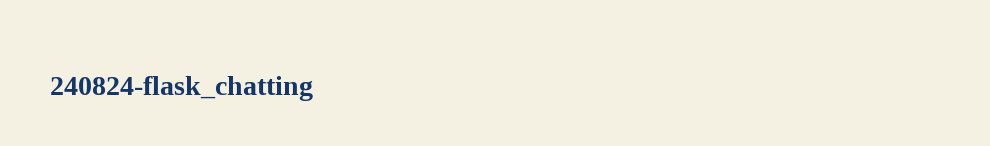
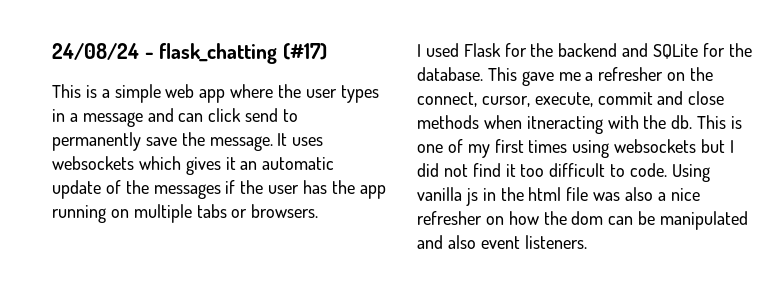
[50,76,313,101] 240824-flask_chatting -> [52,43,328,64] [52,84,379,103] [52,108,299,127] [52,132,324,151] [52,156,335,175] [52,180,386,199] [52,204,319,223] [417,43,752,59] [417,67,714,86] [417,91,725,107] [417,115,743,134] [417,139,734,158] [417,163,710,182] [417,187,700,206] [417,211,749,230] [417,235,587,249] 24/08/24 - flask_chatting (#17) // This is a simple web app where the user types in a message and can click send to permanently save the message. It uses websockets which gives it an automatic update of the messages if the user has the app running on multiple tabs or browsers. // I used Flask for the backend and SQLite for the database. This gave me a refresher on the connect, cursor, execute, commit and close methods when itneracting with the db. This is one of my first times using websockets but I did not find it too difficult to code. Using vanilla js in the html file was also a nice refresher on how the dom can be manipulated and also event listeners.

